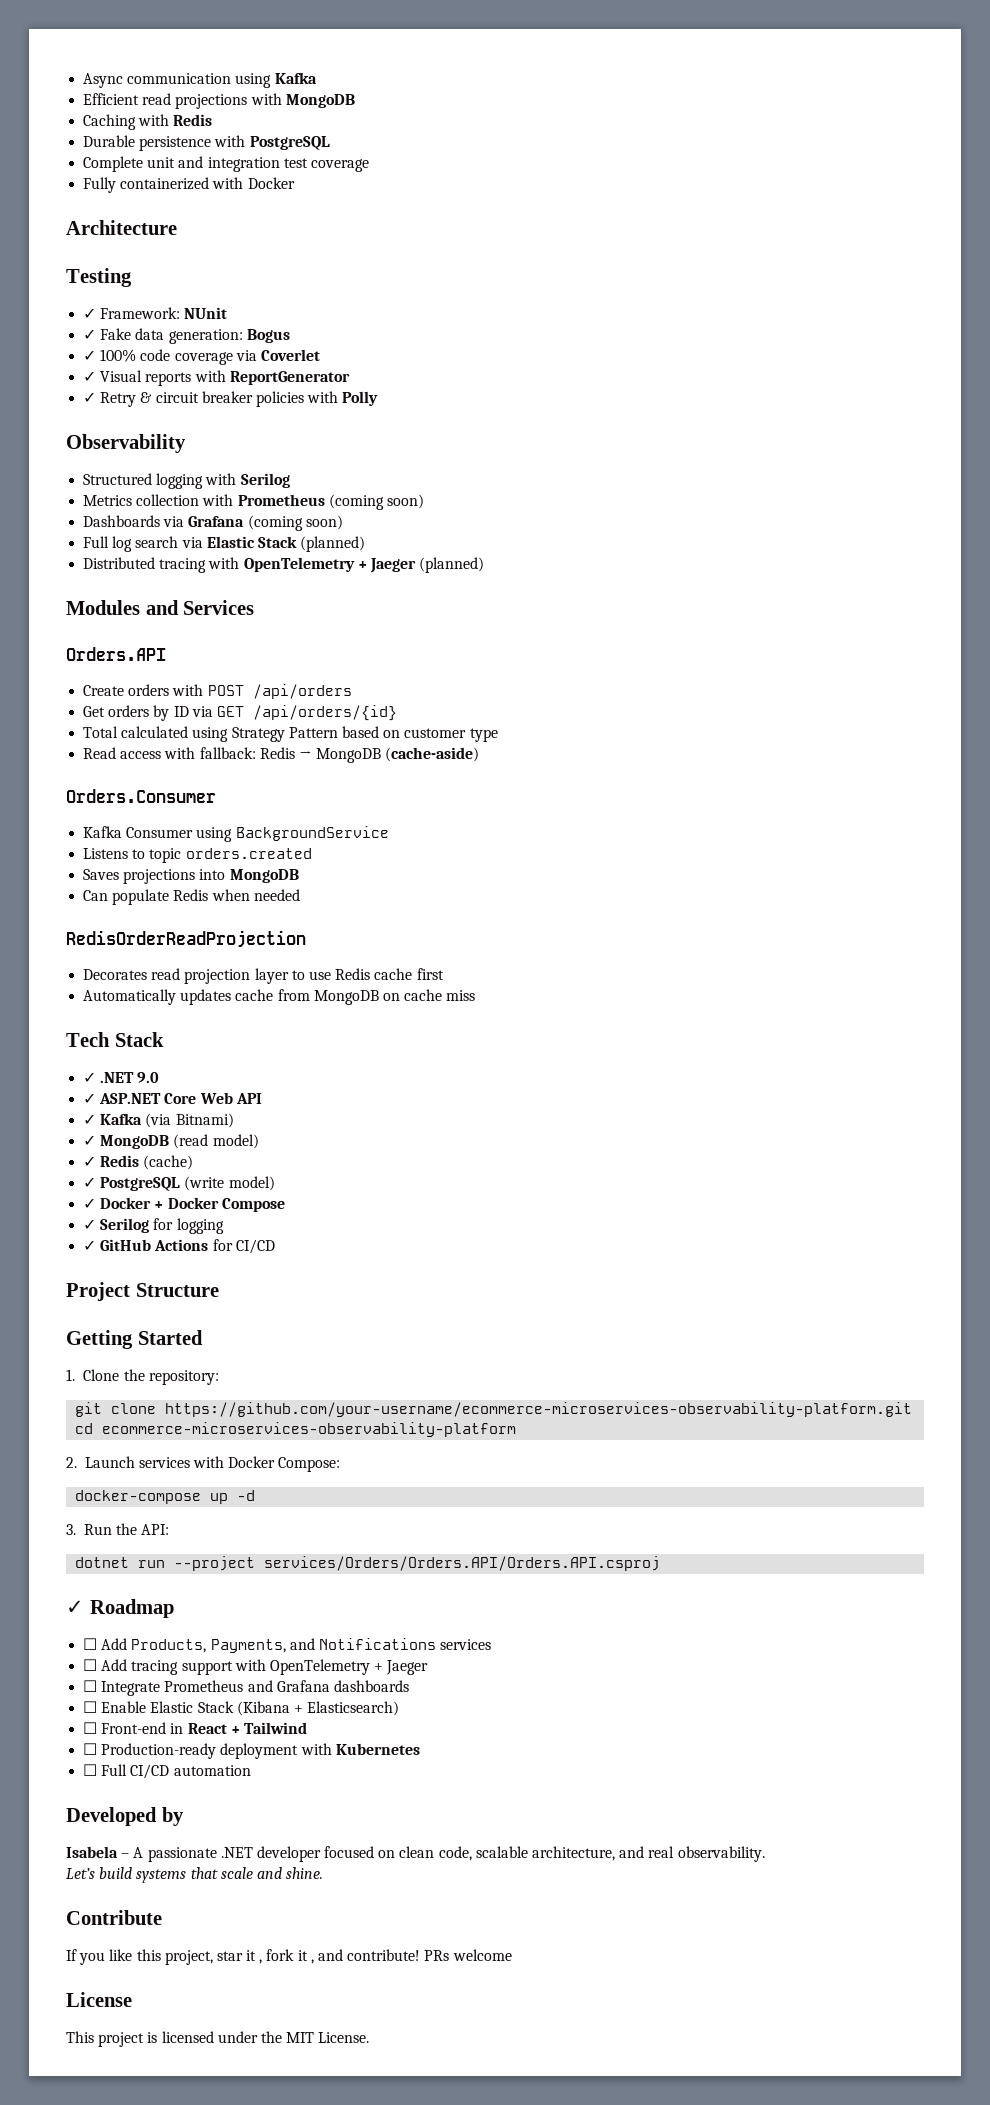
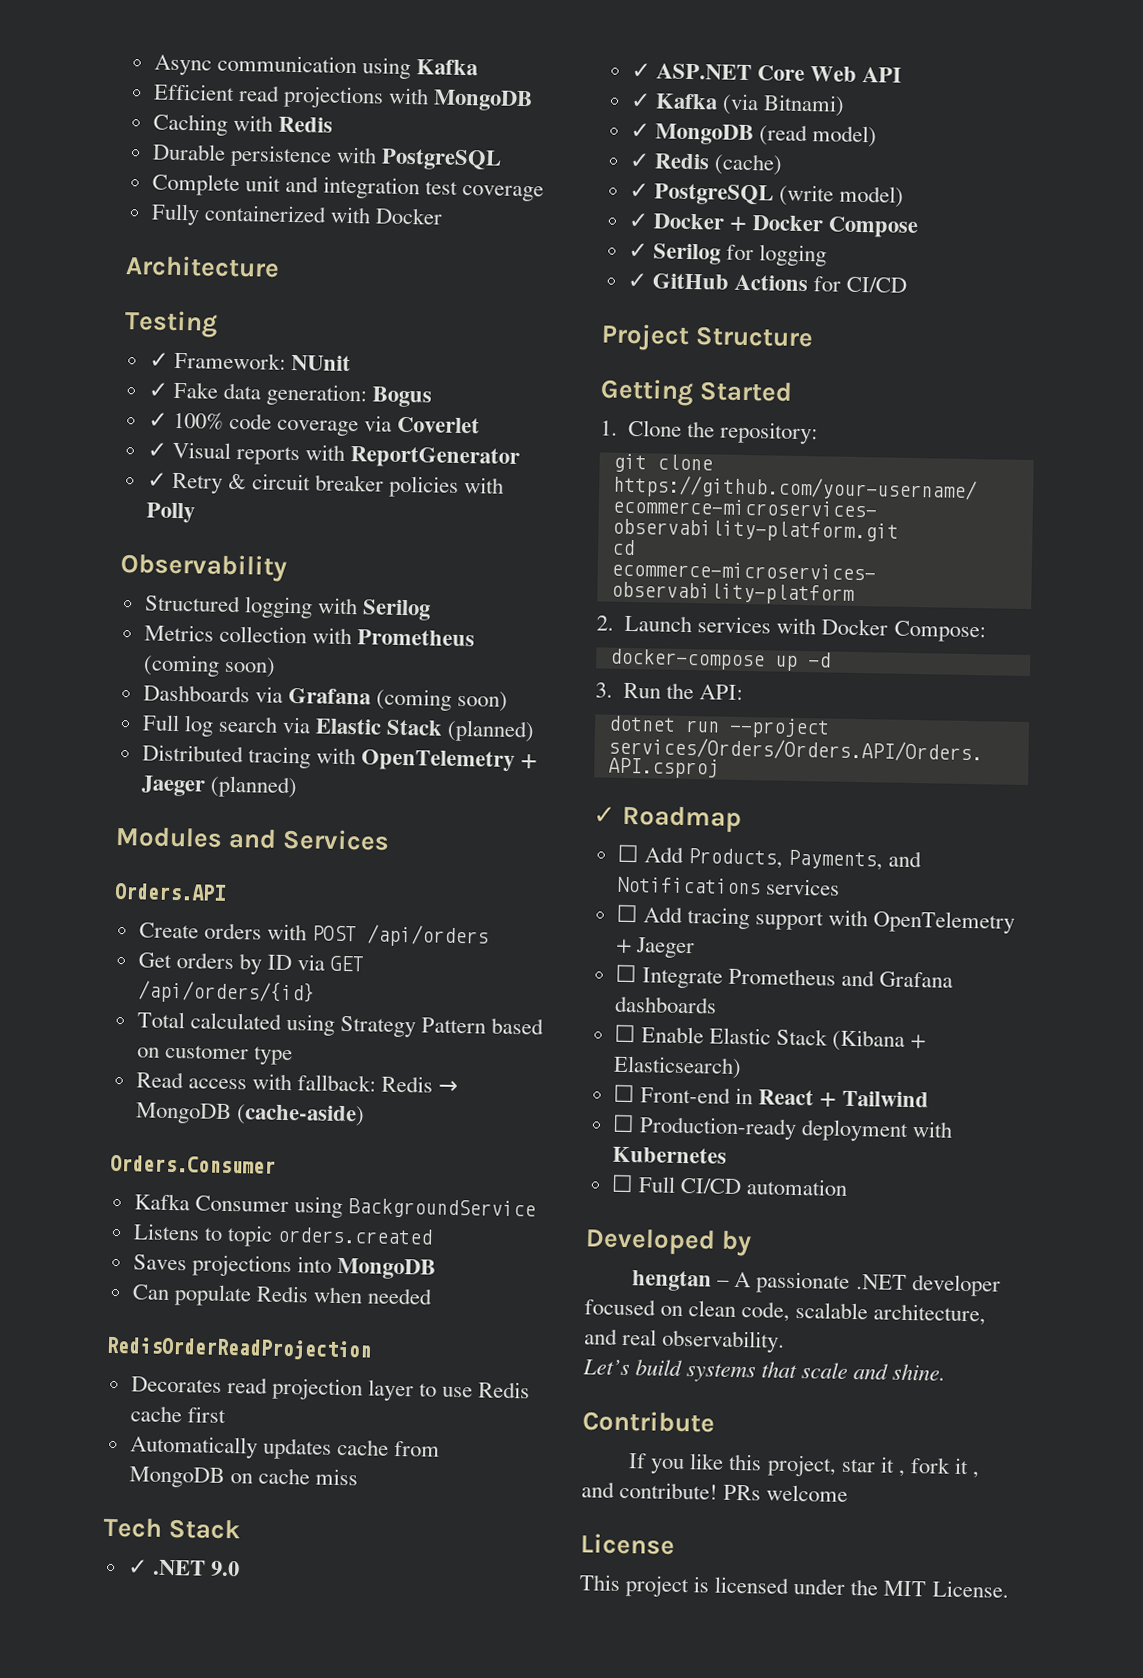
[66,1846,118,1858] Isabela -> [632,1270,713,1292] hengtan

